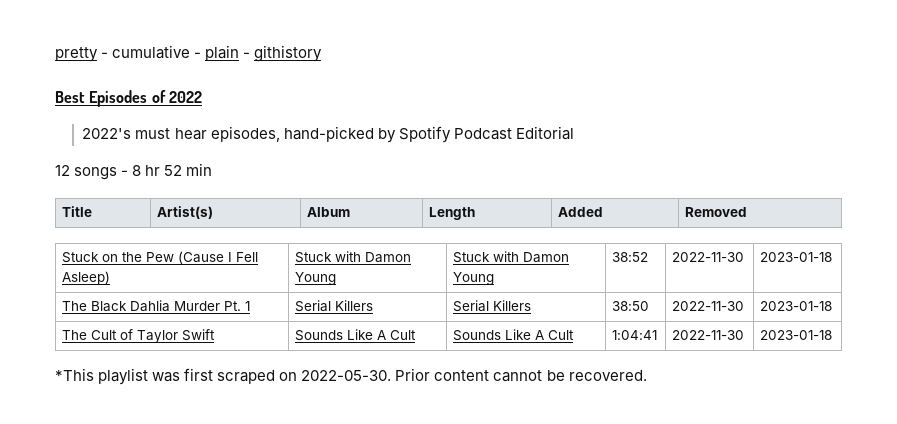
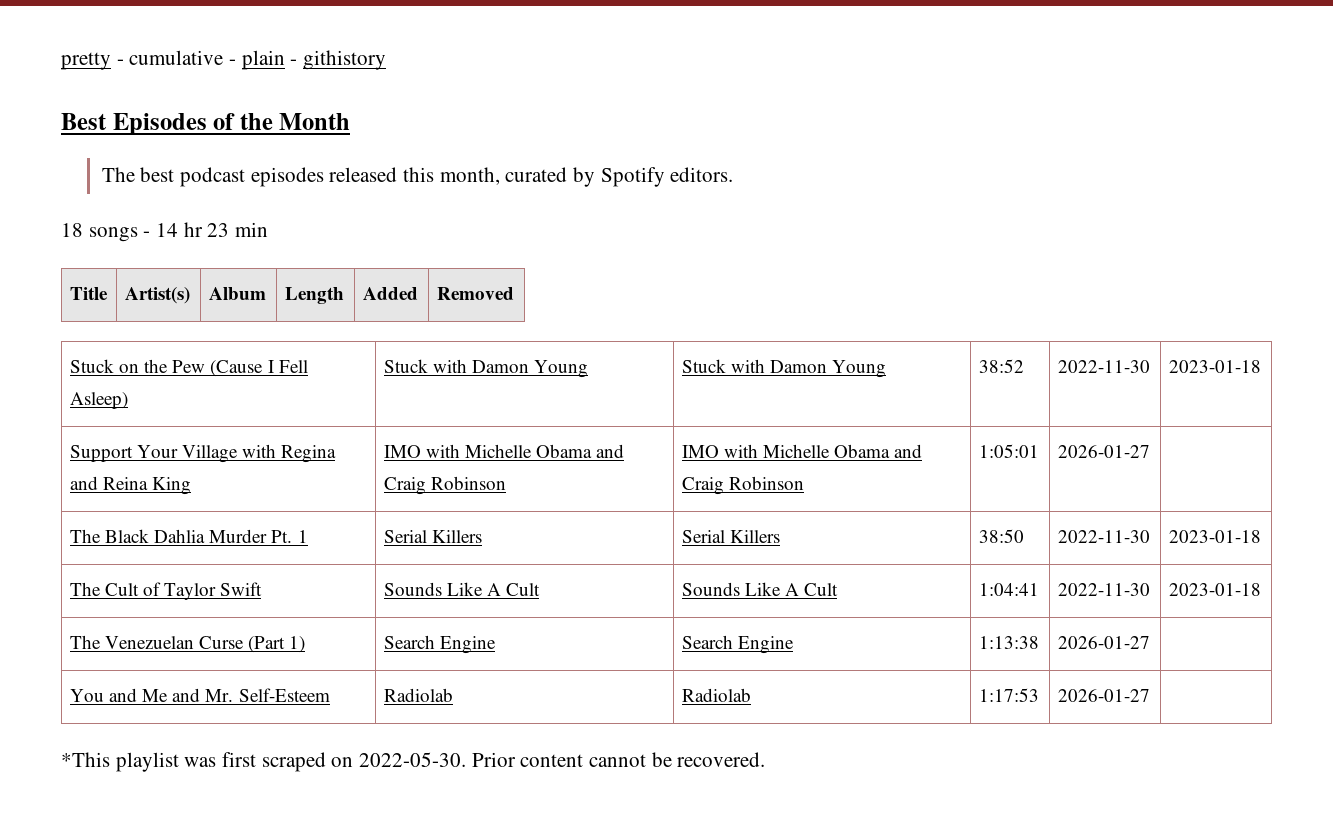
[168,91,202,103] [82,126,574,143] [55,165,183,180] 2022 // 2022's must hear episodes, hand-picked by Spotify Podcast Editorial // 12 songs - 8 hr 52 -> [239,113,351,130] [101,167,734,187] [61,222,230,242] the Month // The best podcast episodes released this month, curated by Spotify editors. // 18 songs - 14 hr 23
(833, 257) none -> [69,444,337,463] [69,476,192,495] [383,444,625,458] [383,476,507,495] [681,444,923,458] [681,476,805,495] [978,444,1039,458] [1057,445,1150,458] // Support Your Village with Regina and Reina King | IMO with Michelle Obama and Craig Robinson | IMO with Michelle Obama and Craig Robinson | 1:05:01 | 2026-01-27 |
(833, 335) none -> [69,635,306,653] [383,635,497,654] [681,635,795,654] [978,636,1039,649] [1057,636,1150,649] [69,688,330,702] [383,688,453,702] [681,688,751,702] [978,688,1039,702] [1057,689,1150,702] // The Venezuelan Curse (Part 1) | Search Engine | Search Engine | 1:13:38 | 2026-01-27 | // You and Me and Mr. Self-Esteem | Radiolab | Radiolab | 1:17:53 | 2026-01-27 |

